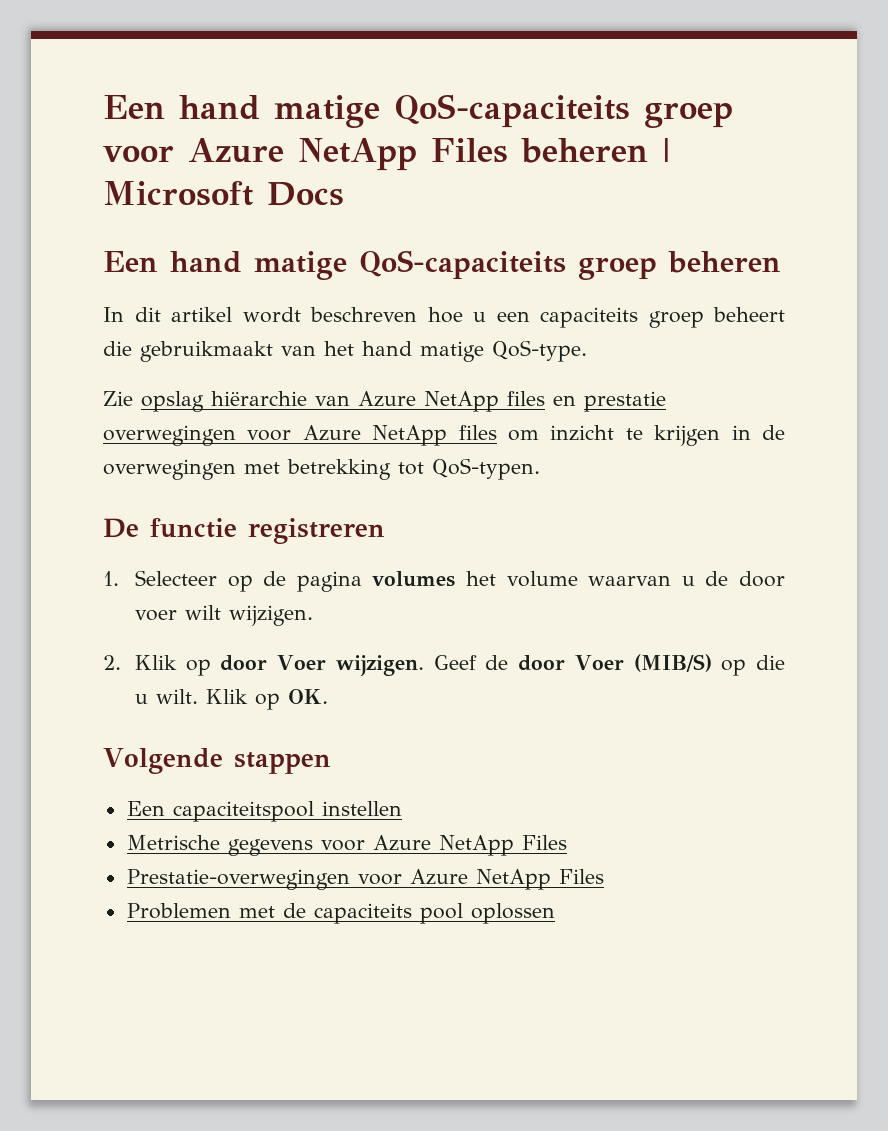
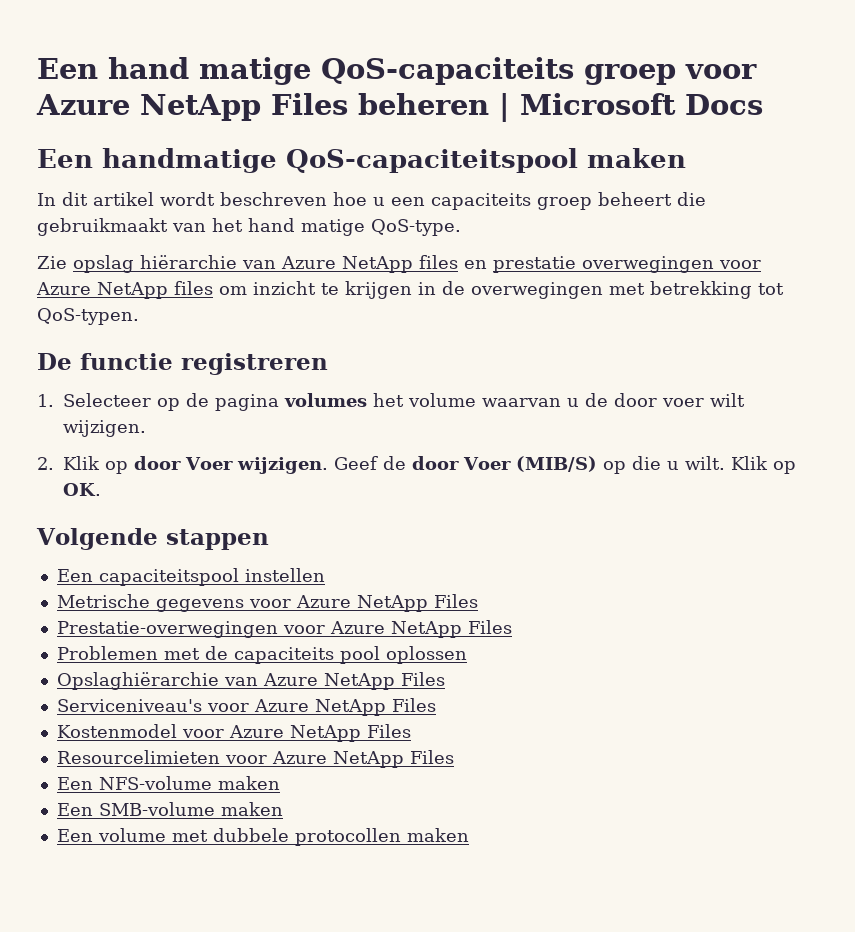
[170,250,781,280] hand matige QoS-capaciteits groep beheren -> [102,148,687,173] handmatige QoS-capaciteitspool maken
(555, 913) none -> [56,672,445,690] [56,698,436,716] [56,724,411,742] [56,750,454,768] [56,776,280,790] [56,802,283,816] [56,828,469,846] // Opslaghiërarchie van Azure NetApp Files // Serviceniveau's voor Azure NetApp Files // Kostenmodel voor Azure NetApp Files // Resourcelimieten voor Azure NetApp Files // Een NFS-volume maken // Een SMB-volume maken // Een volume met dubbele protocollen maken

